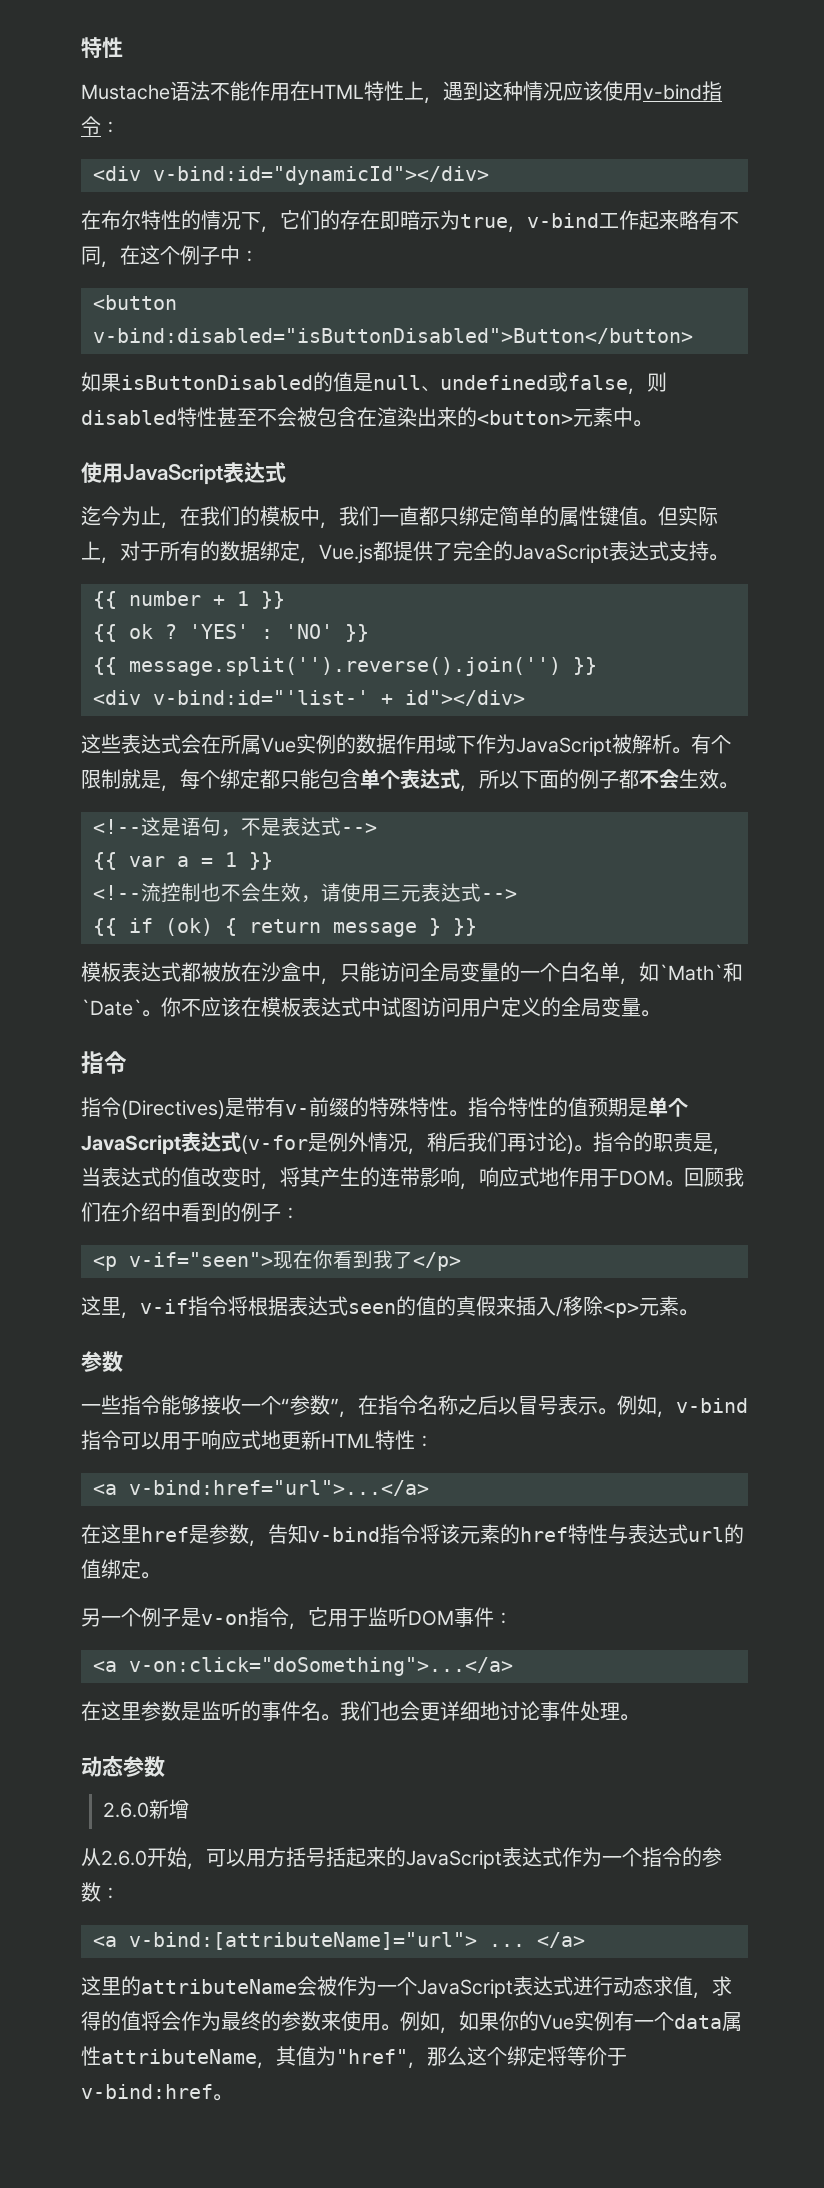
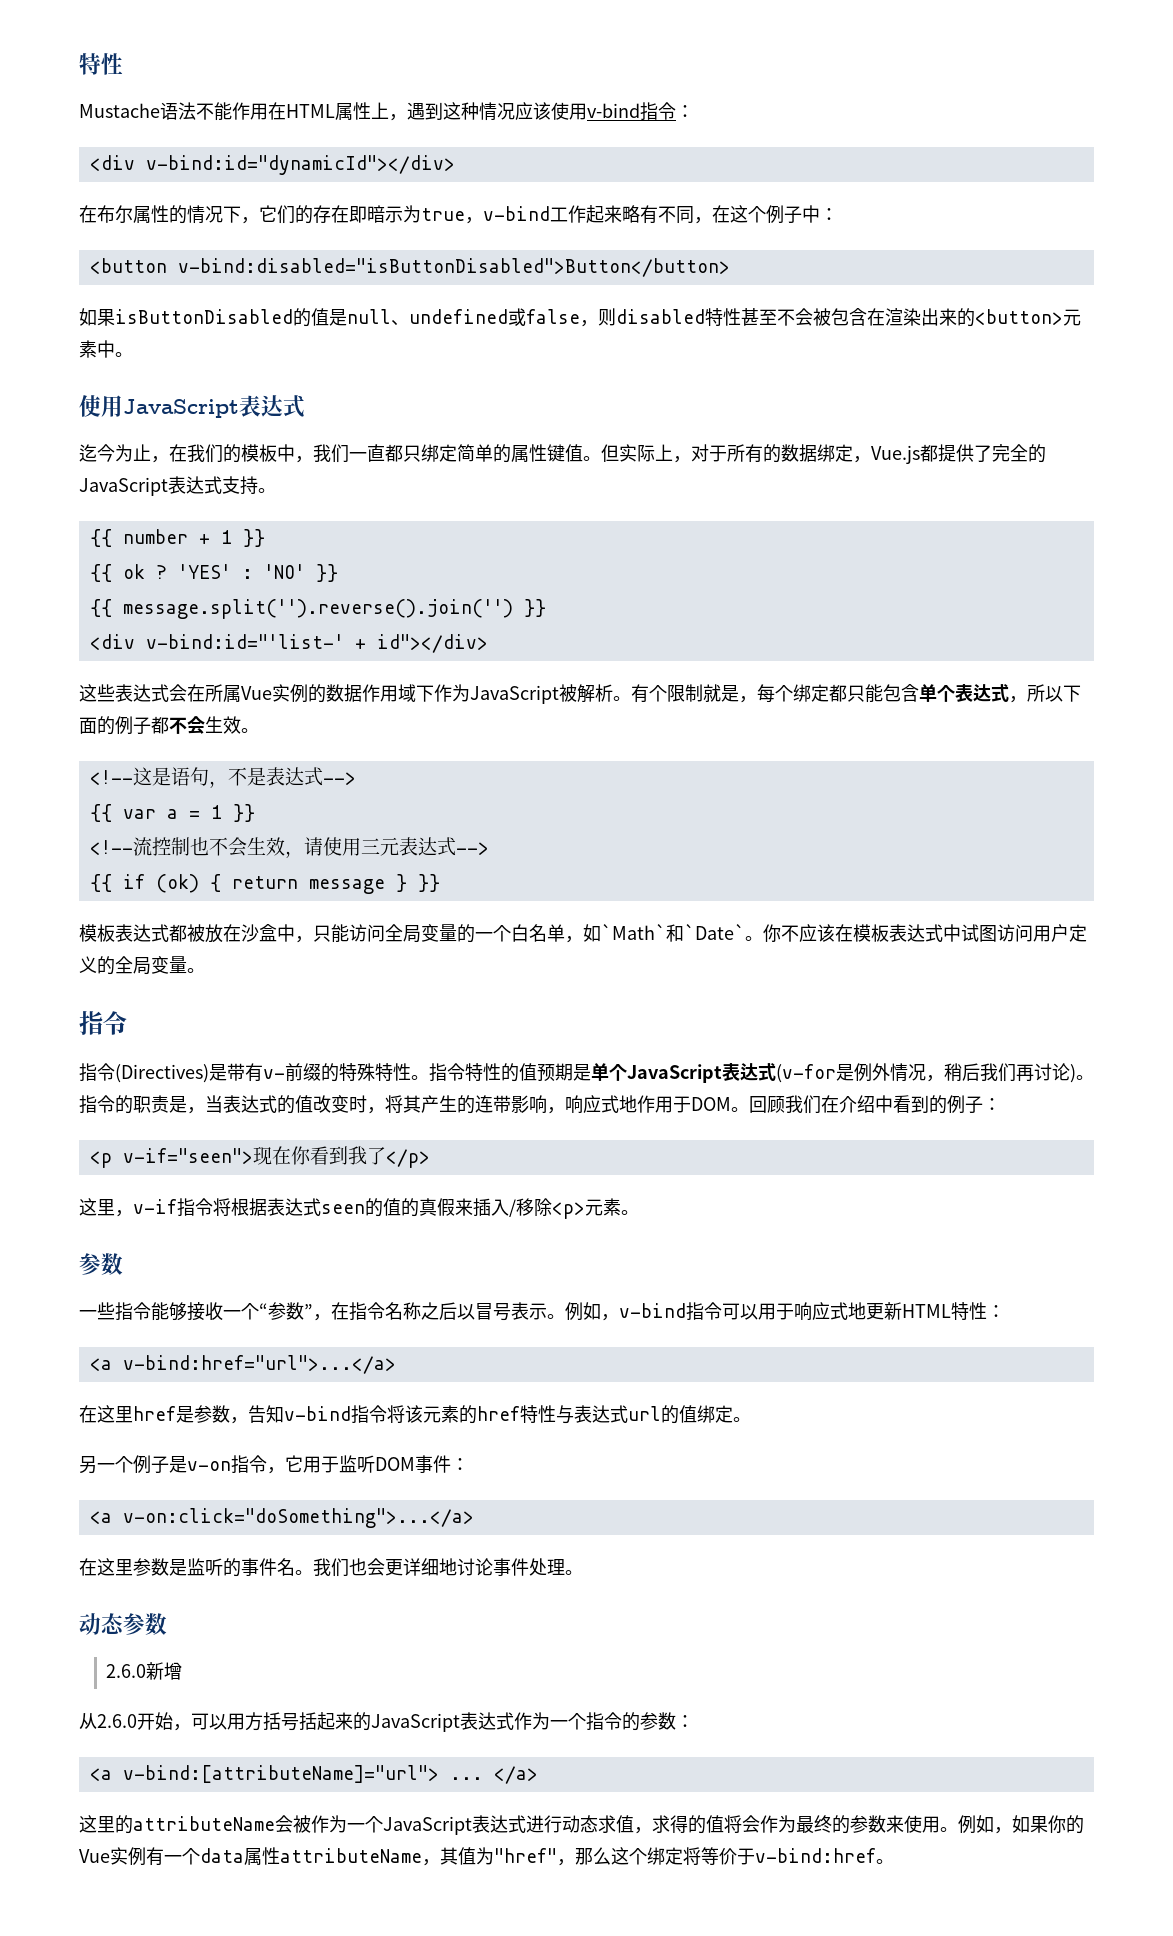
[364,81,384,101] 特 -> [335,103,353,120] 属
[141,210,161,230] 特 -> [133,206,151,223] 属

